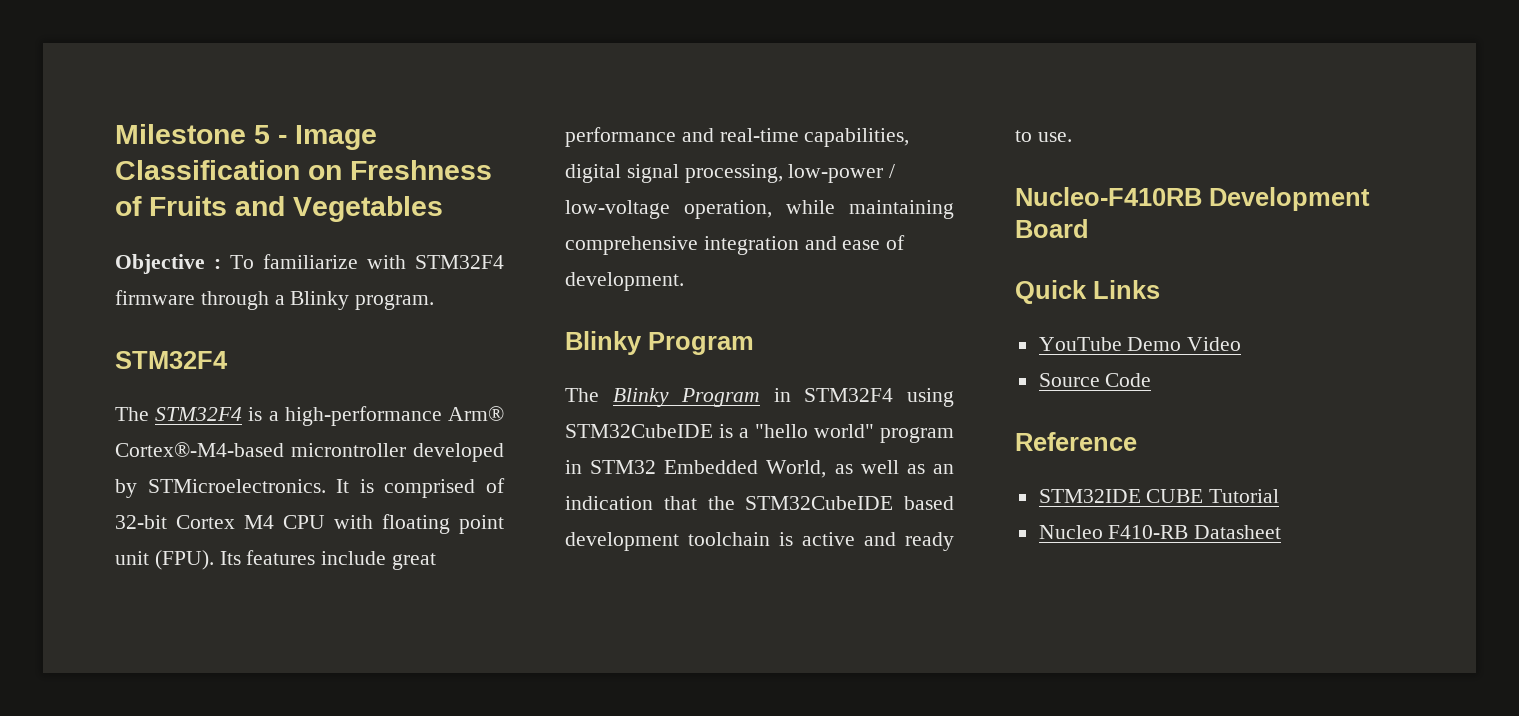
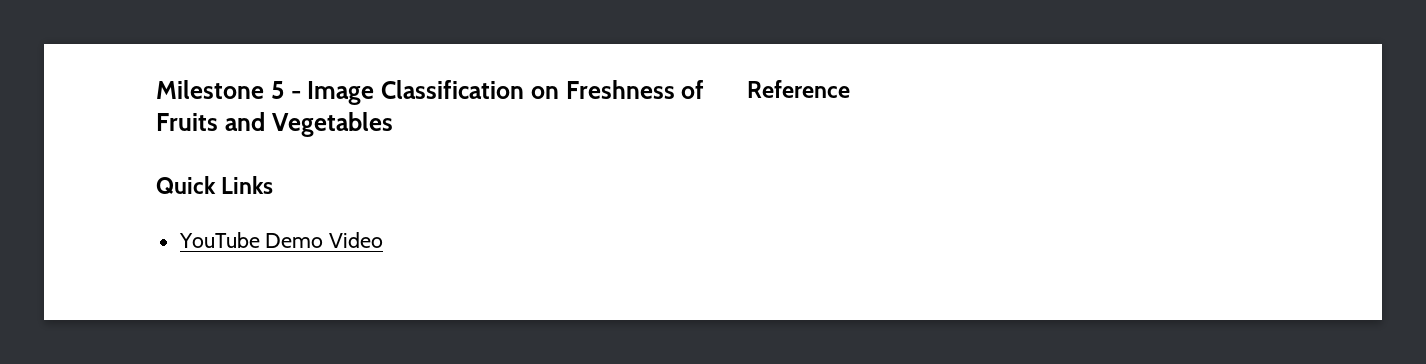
[115,254,504,274] [115,290,435,310] [115,351,228,369] [115,406,504,426] [115,442,504,462] [115,478,505,498] [115,514,504,534] [115,550,437,570] [565,127,910,147] [565,164,896,183] [565,200,954,219] [565,235,906,255] [565,272,684,291] [565,331,754,355] [565,388,954,407] [565,424,954,443] [565,460,955,478] [565,496,954,510] [565,532,954,551] [1015,130,1072,142] [1015,187,1370,211] [1015,219,1089,238] // Objective : To familiarize with STM32F4 firmware through a Blinky program. // STM32F4 // The STM32F4 is a high-performance Arm® Cortex®-M4-based microntroller developed by STMicroelectronics. It is comprised of 32-bit Cortex M4 CPU with floating point unit (FPU). Its features include great performance and real-time capabilities, digital signal processing, low-power / low-voltage operation, while maintaining comprehensive integration and ease of development. // Blinky Program // The Blinky Program in STM32F4 using STM32CubeIDE is a "hello world" program in STM32 Embedded World, as well as an indication that the STM32CubeIDE based development toolchain is active and ready to use. // Nucleo-F410RB Development Board -> (393, 124) none
[1038,373,1152,387] // Source Code -> (384, 240) none
[1038,489,1280,503] [1038,525,1282,539] // STM32IDE CUBE Tutorial // Nucleo F410-RB Datasheet -> (850, 89) none

